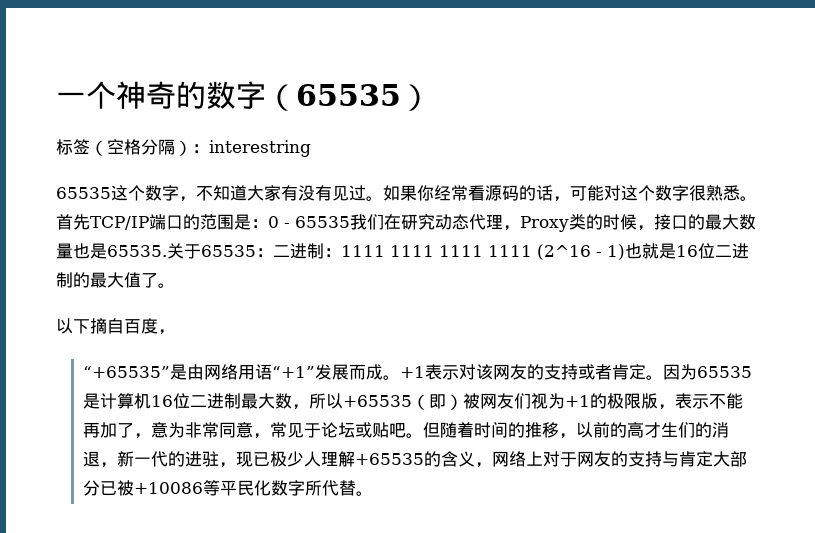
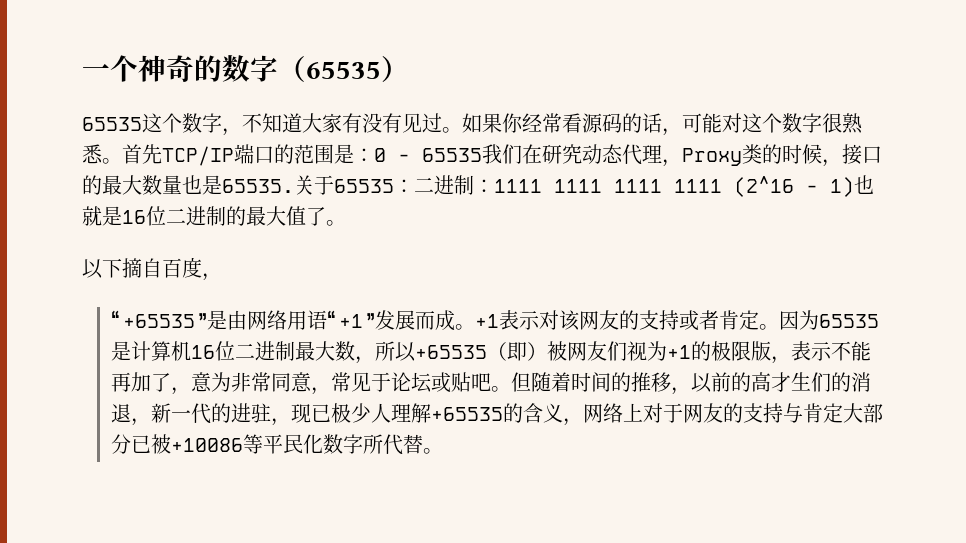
[56,139,311,157] // 标签（空格分隔）：interestring -> (409, 69) none

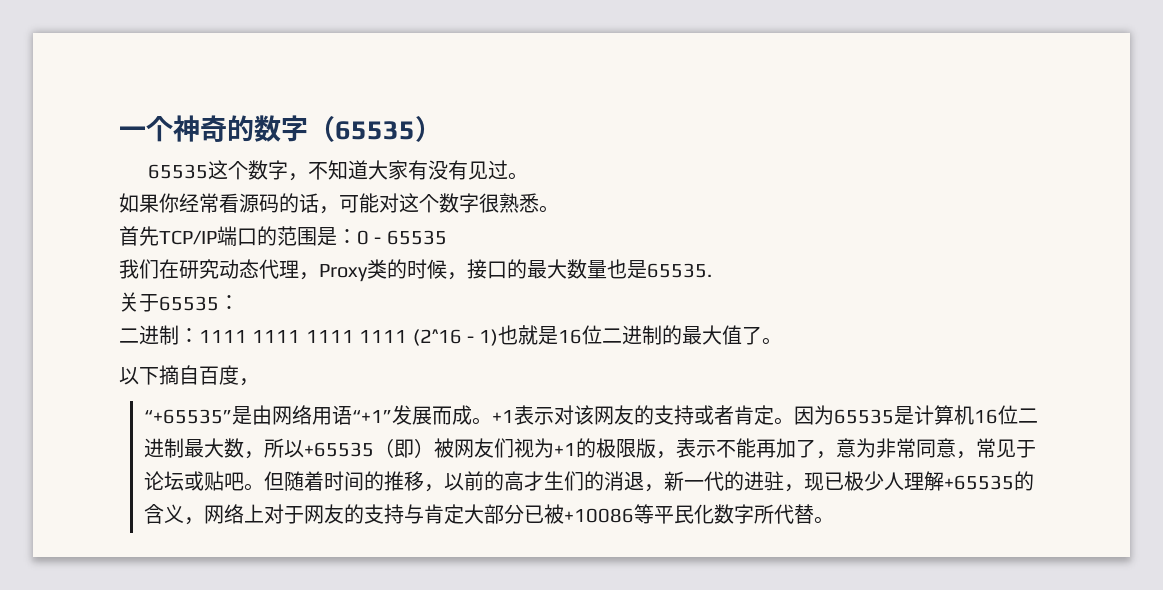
(462, 130) none -> (529, 176) //
(122, 161) none -> (559, 209) //
(482, 155) none -> (447, 237) //
(294, 186) none -> (712, 270) //
(414, 186) none -> (239, 302) //

